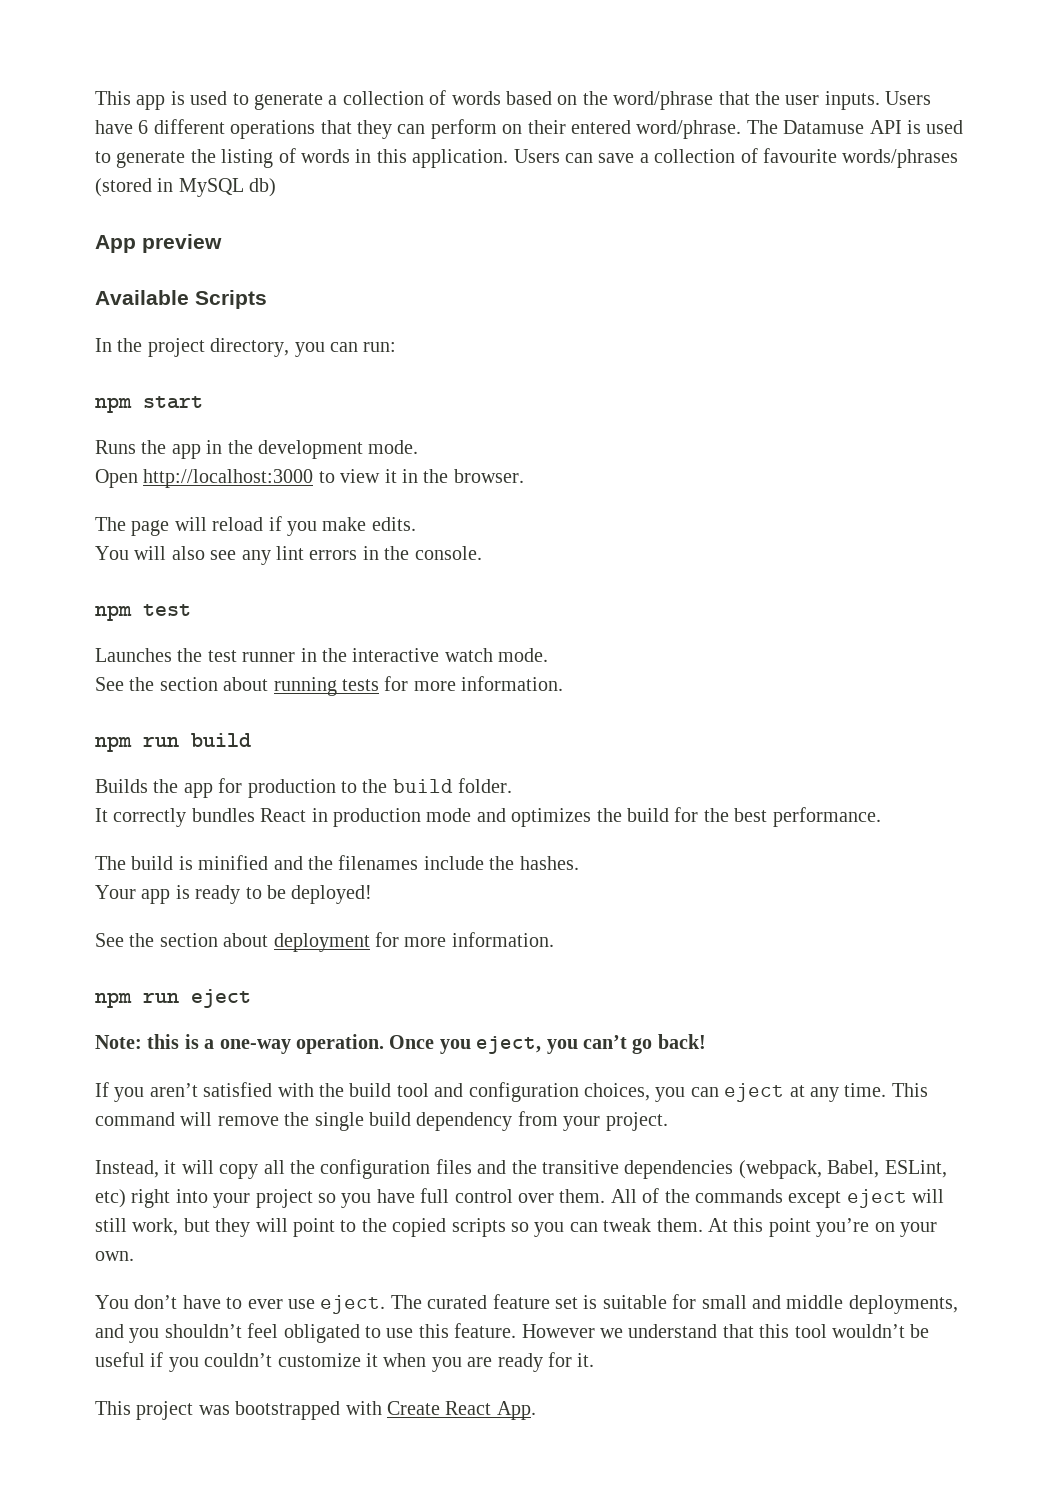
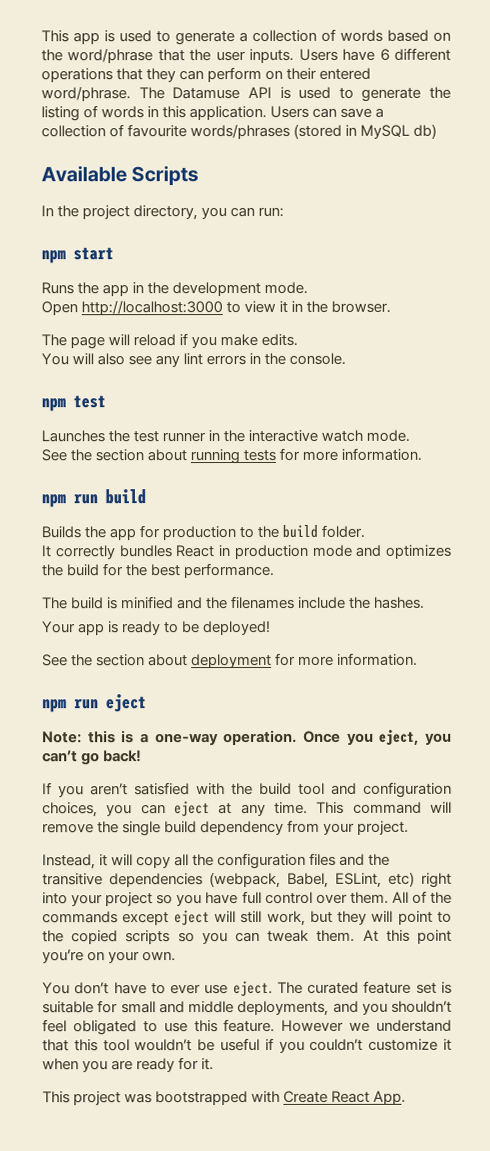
[95,234,222,253] // App preview -> (438, 131) none

